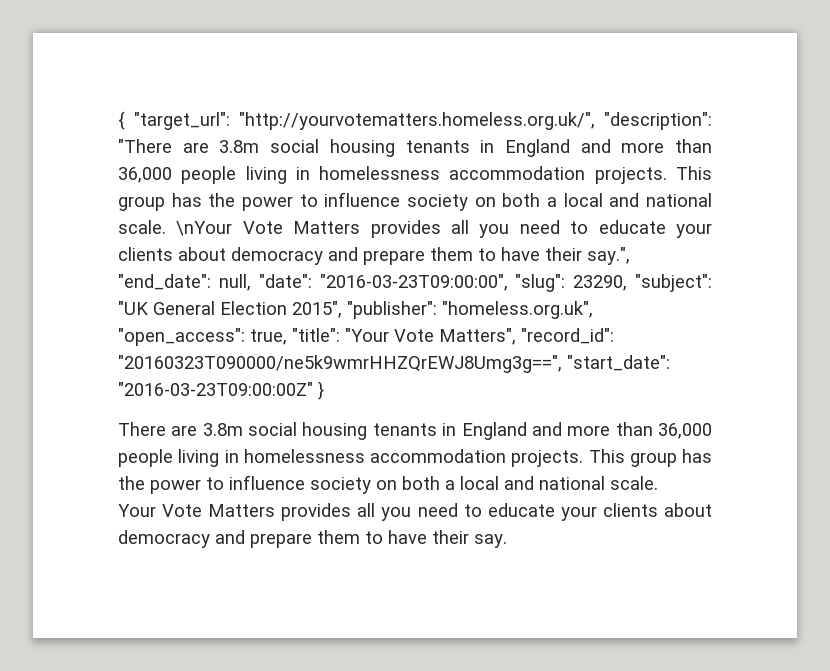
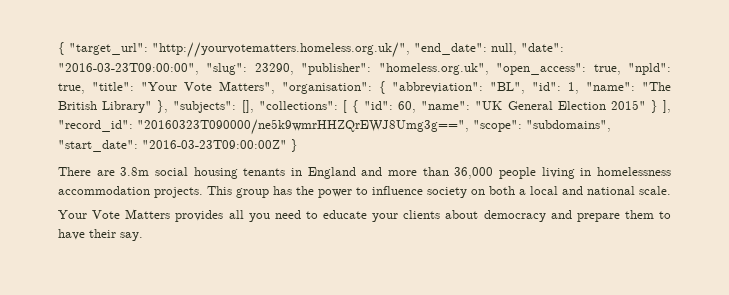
[604,112,712,130] [118,139,712,157] [118,166,712,184] [118,192,713,211] [118,220,712,238] [118,247,630,265] "description": "There are 3.8m social housing tenants in England and more than 36,000 people living in homelessness accommodation projects. This group has the power to influence society on both a local and national scale. \nYour Vote Matters provides all you need to educate your clients about democracy and prepare them to have their say.", -> (410, 50) none
[635,274,712,292] [118,301,342,318] "subject": "UK General Election 2015", -> (294, 69) none
(287, 337) none -> [628,63,671,75] [58,83,85,94] "npld": true,
[521,328,614,344] [118,355,562,373] "record_id": "20160323T090000/ne5k9wmrHHZQrEWJ8Umg3g==", -> [281,81,671,94] [58,100,671,113] [58,119,611,135] "organisation": { "abbreviation": "BL", "id": 1, "name": "The British Library" }, "subjects": [], "collections": [ { "id": 60, "name": "UK General Election 2015" } ], "record_id": "20160323T090000/ne5k9wmrHHZQrEWJ8Umg3g==", "scope": "subdomains",

